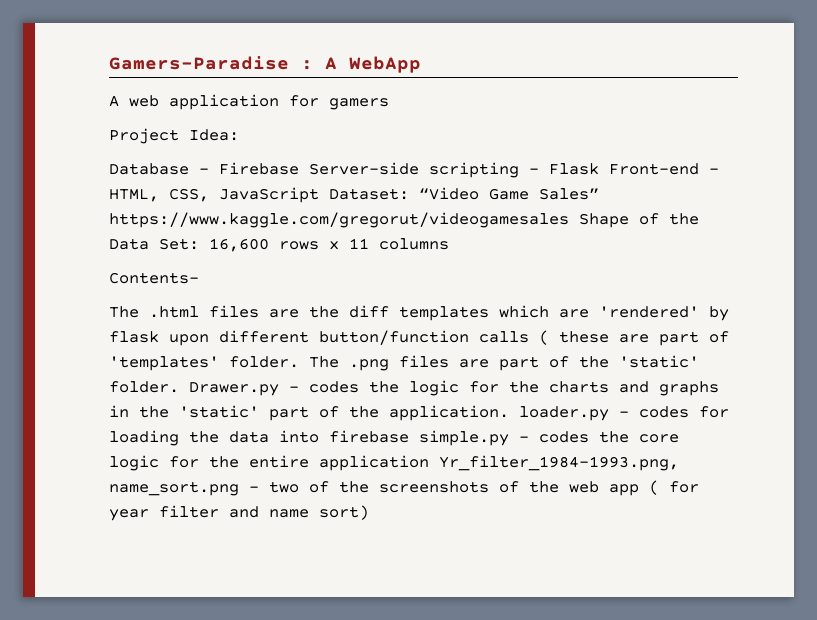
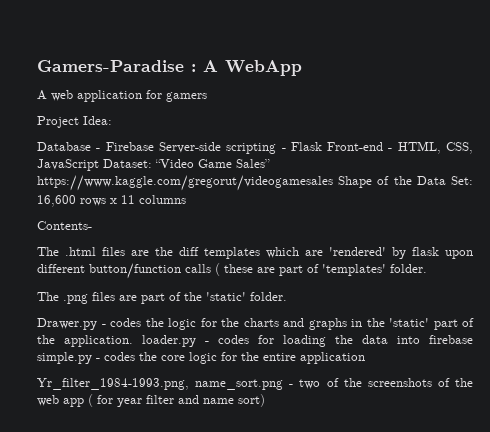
(299, 362) none -> (427, 268) //
(179, 387) none -> (287, 296) //
(429, 463) none -> (365, 358) //

